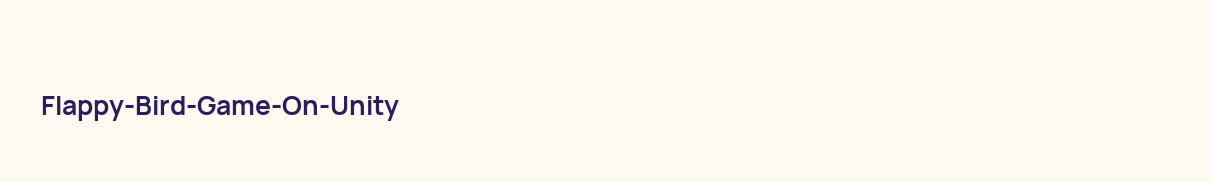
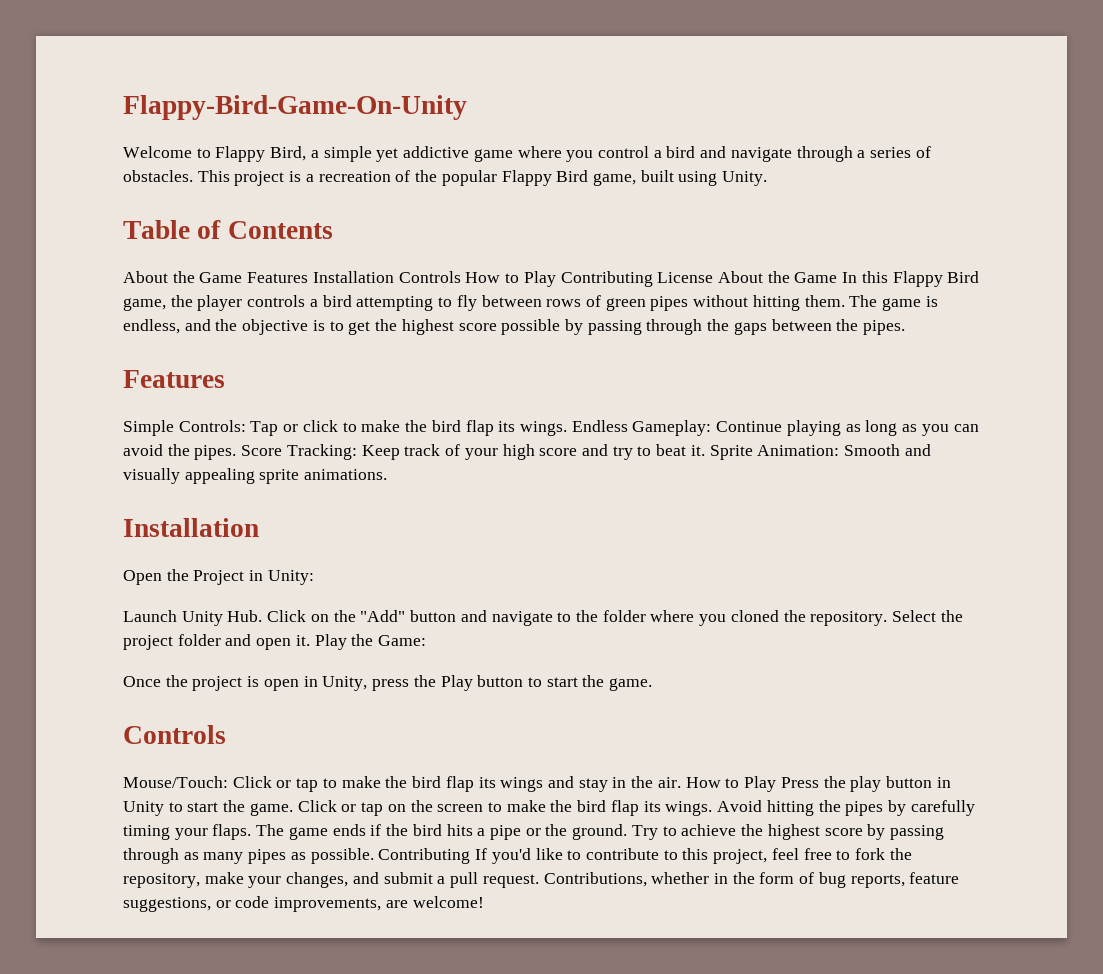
(399, 108) none -> [123,146,931,162] [123,170,768,186] [123,220,333,239] [123,271,980,287] [123,295,938,311] [123,319,906,335] [123,370,225,388] [123,420,979,436] [123,444,931,460] [123,468,388,484] [123,518,259,537] [123,569,314,585] [123,610,963,626] [123,634,427,650] [123,675,653,691] [123,725,226,744] [123,776,951,792] [123,800,975,816] [123,824,944,840] [123,848,912,864] [123,872,960,888] [123,896,484,912] // Welcome to Flappy Bird, a simple yet addictive game where you control a bird and navigate through a series of obstacles. This project is a recreation of the popular Flappy Bird game, built using Unity. // Table of Contents // About the Game Features Installation Controls How to Play Contributing License About the Game In this Flappy Bird game, the player controls a bird attempting to fly between rows of green pipes without hitting them. The game is endless, and the objective is to get the highest score possible by passing through the gaps between the pipes. // Features // Simple Controls: Tap or click to make the bird flap its wings. Endless Gameplay: Continue playing as long as you can avoid the pipes. Score Tracking: Keep track of your high score and try to beat it. Sprite Animation: Smooth and visually appealing sprite animations. // Installation // Open the Project in Unity: // Launch Unity Hub. Click on the "Add" button and navigate to the folder where you cloned the repository. Select the project folder and open it. Play the Game: // Once the project is open in Unity, press the Play button to start the game. // Controls // Mouse/Touch: Click or tap to make the bird flap its wings and stay in the air. How to Play Press the play button in Unity to start the game. Click or tap on the screen to make the bird flap its wings. Avoid hitting the pipes by carefully timing your flaps. The game ends if the bird hits a pipe or the ground. Try to achieve the highest score by passing through as many pipes as possible. Contributing If you'd like to contribute to this project, feel free to fork the repository, make your changes, and submit a pull request. Contributions, whether in the form of bug reports, feature suggestions, or code improvements, are welcome!

